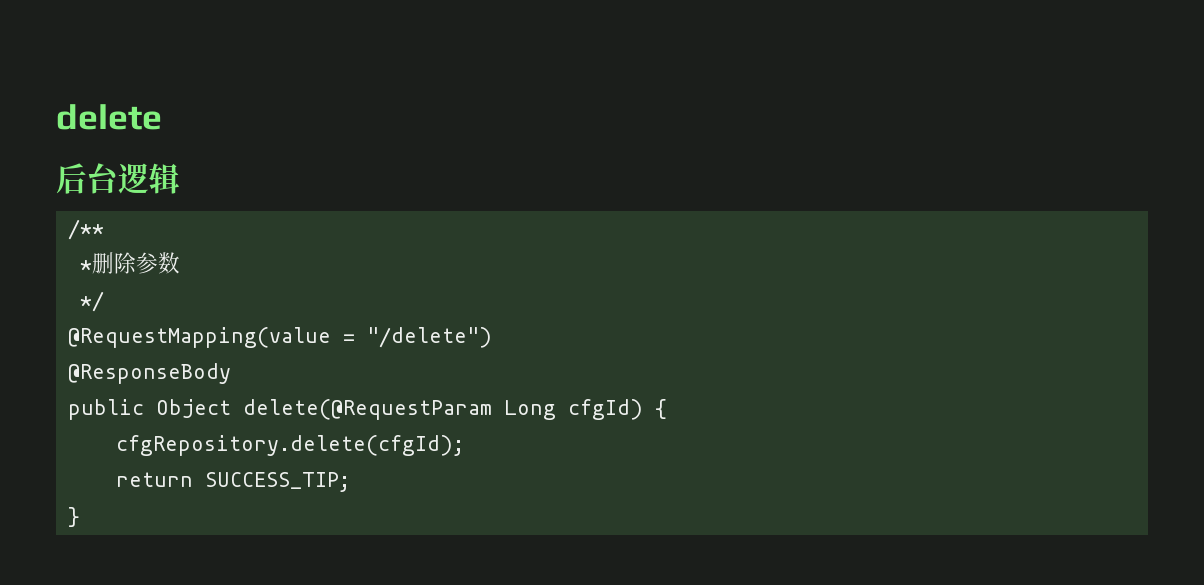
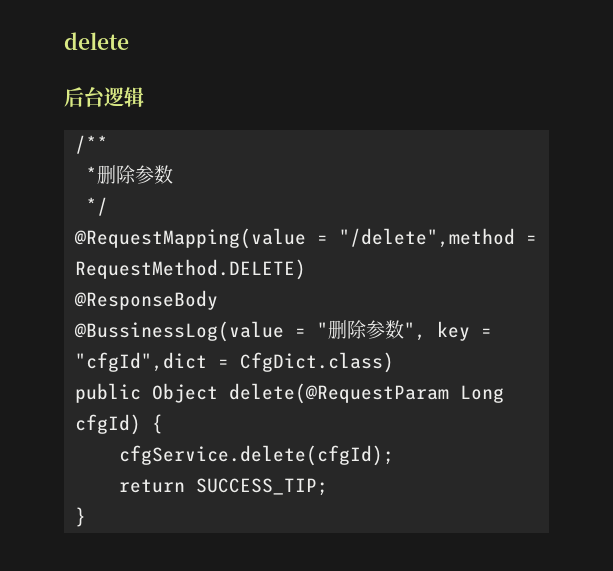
[366,327,492,348] [67,363,231,384] "/delete") // @ResponseBody -> [338,228,537,248] [74,259,306,280] [73,290,218,310] [73,320,492,342] [74,352,394,373] "/delete",method = RequestMethod.DELETE) // @ResponseBody // @BussinessLog(value = "删除参数", key = "cfgId",dict = CfgDict.class)
[115,435,464,456] cfgRepository.delete(cfgId); -> [118,445,394,466] cfgService.delete(cfgId);

